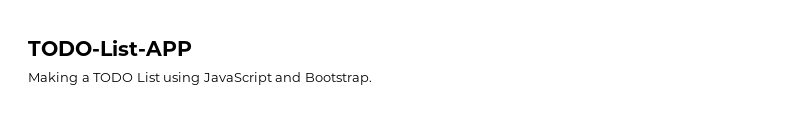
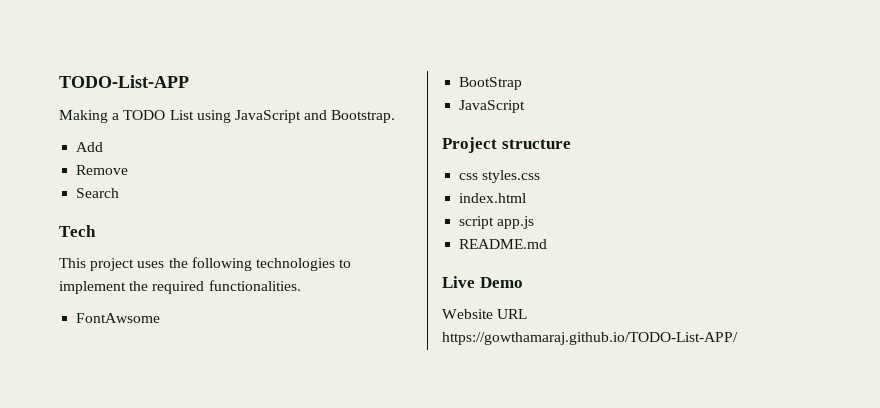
(372, 79) none -> [76,142,104,152] [76,165,129,175] [76,188,120,198] [59,225,96,237] [59,257,352,271] [59,280,301,294] [76,313,161,323] [459,77,523,90] [459,100,526,113] [442,137,571,153] [459,170,541,183] [459,193,527,203] [459,216,535,229] [459,239,548,249] [442,276,523,288] [442,309,528,319] [442,332,738,345] // Add // Remove // Search // Tech // This project uses the following technologies to implement the required functionalities. // FontAwsome // BootStrap // JavaScript // Project structure // css styles.css // index.html // script app.js // README.md // Live Demo // Website URL https://gowthamaraj.github.io/TODO-List-APP/

